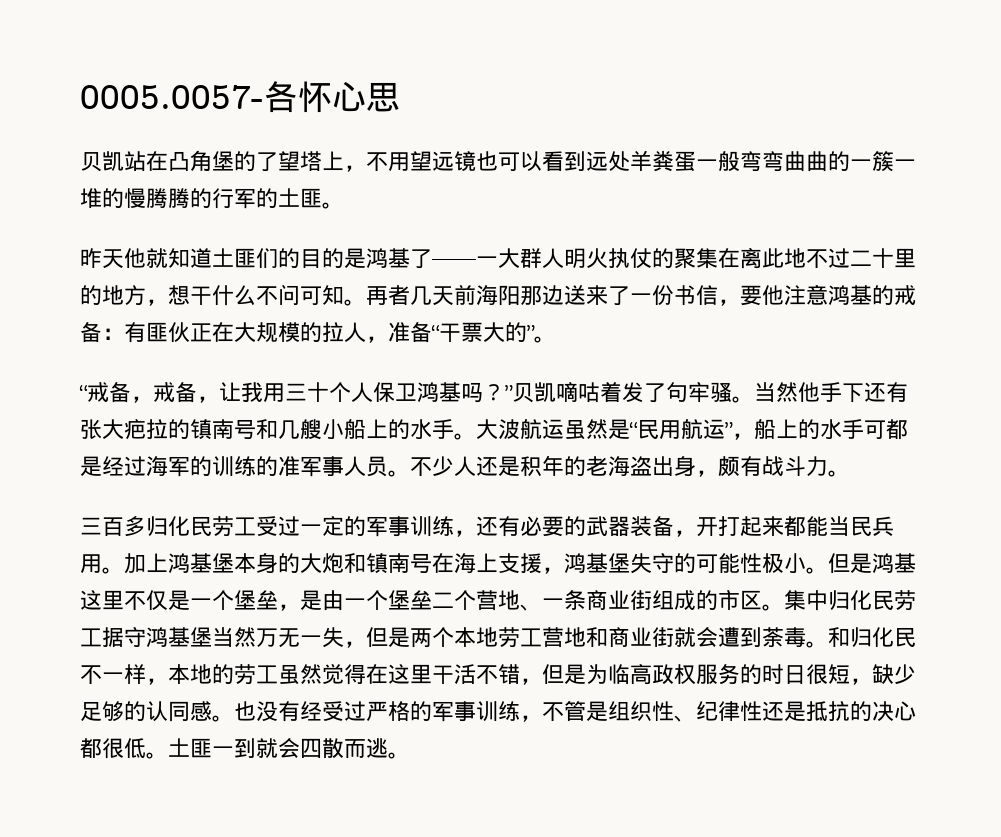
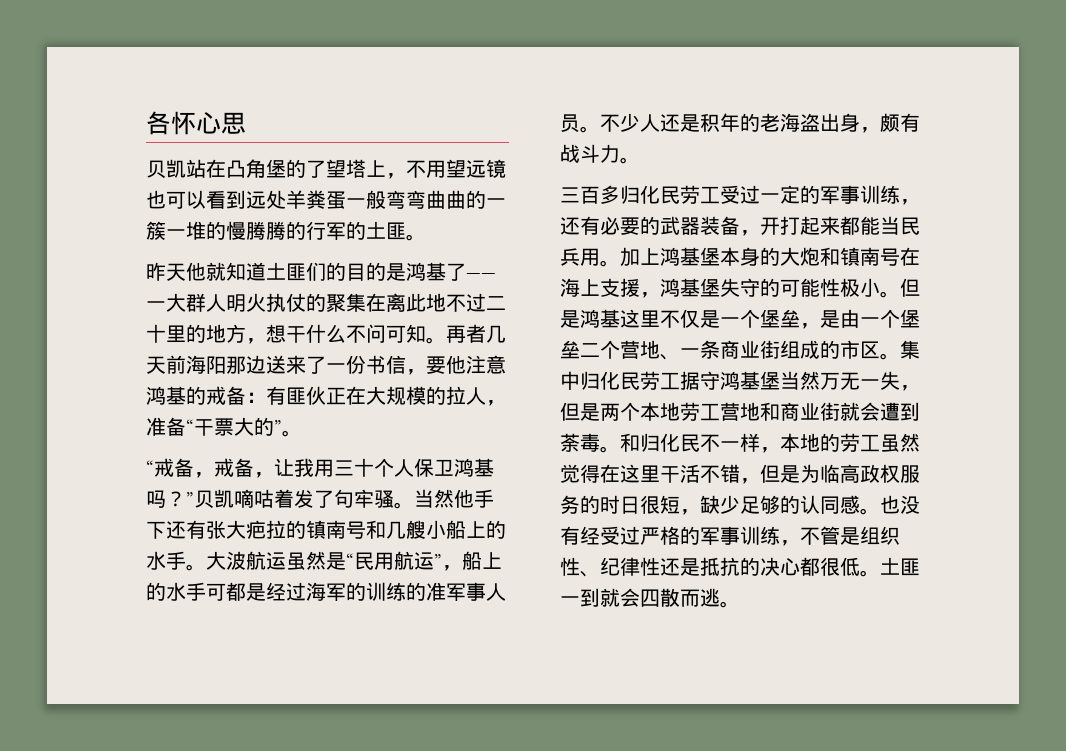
[80,85,264,109] 0005.0057- -> (146, 123) none

